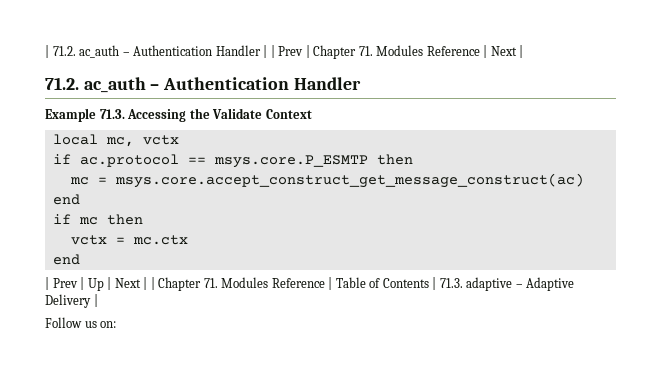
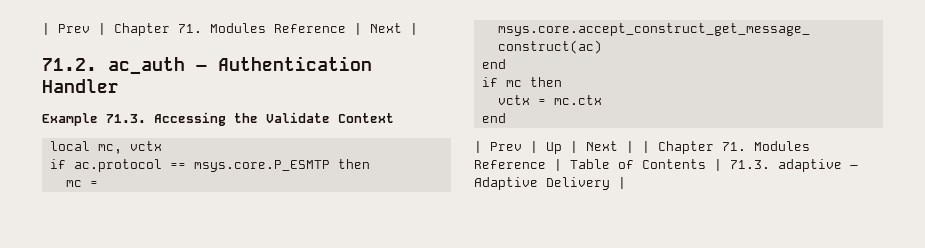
[45,45,275,58] | 71.2. ac_auth – Authentication Handler | | -> [42,23,50,35] |
[45,317,117,328] // Follow us on: -> (626, 183) none

